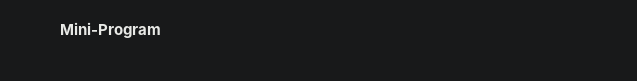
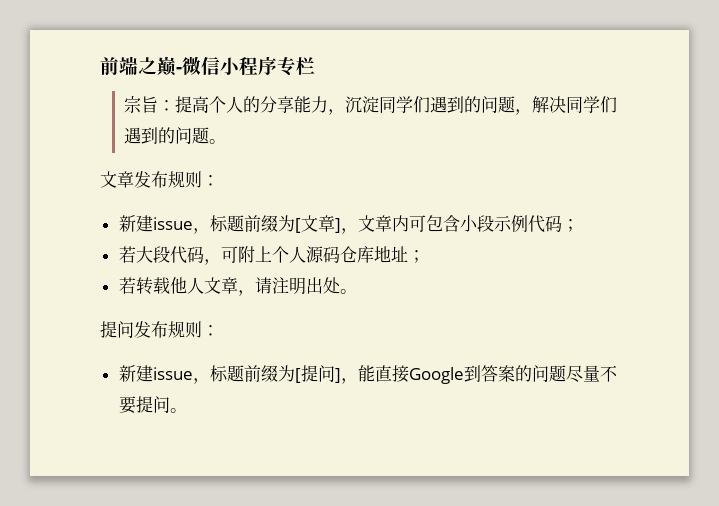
[60,22,161,38] Mini-Program -> [100,56,315,77] [124,96,618,115] [124,127,227,144] [100,171,219,188] [118,215,579,234] [118,246,425,265] [118,277,357,296] [100,321,219,338] [118,365,617,384] [118,396,187,414] 前端之巅-微信小程序专栏 // 宗旨：提高个人的分享能力，沉淀同学们遇到的问题，解决同学们遇到的问题。 // 文章发布规则： // 新建issue，标题前缀为[文章]，文章内可包含小段示例代码； // 若大段代码，可附上个人源码仓库地址； // 若转载他人文章，请注明出处。 // 提问发布规则： // 新建issue，标题前缀为[提问]，能直接Google到答案的问题尽量不要提问。

